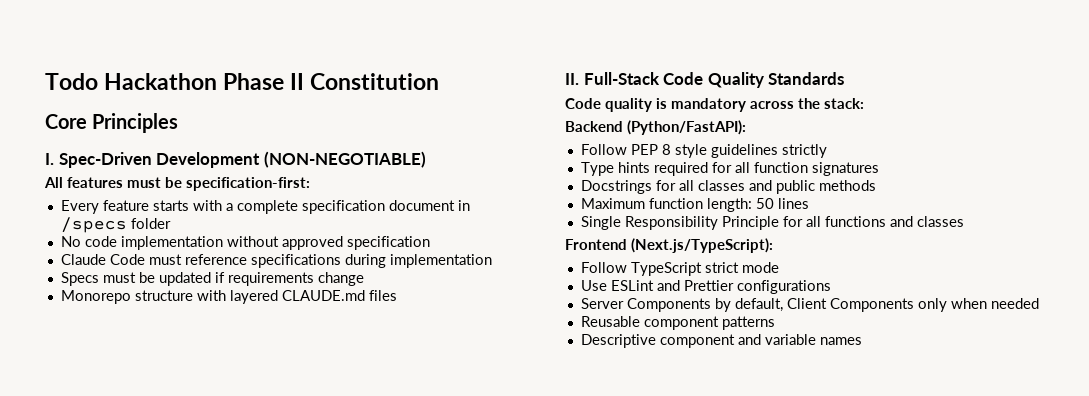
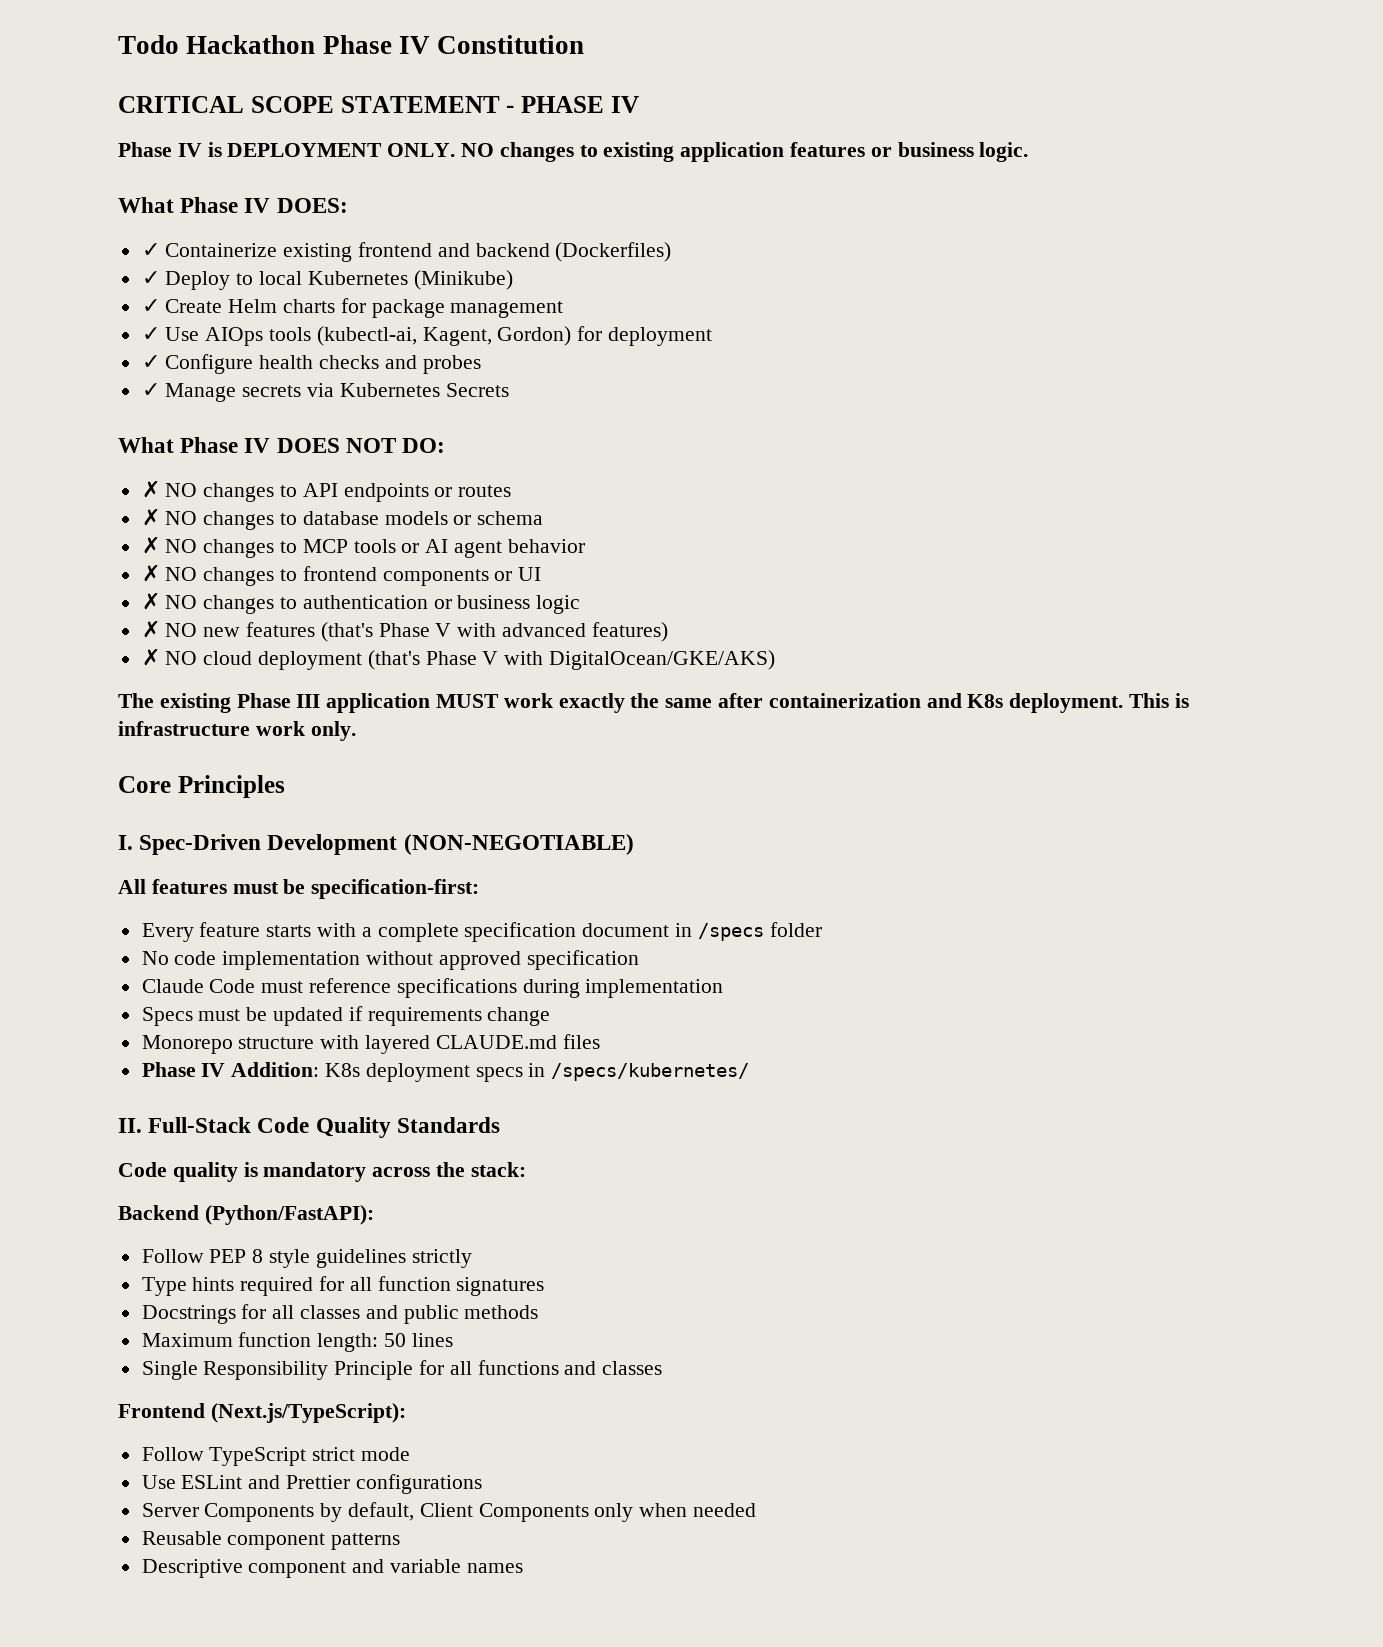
[290,73,305,90] II -> [398,36,430,54] IV
(440, 81) none -> [118,96,639,113] [118,142,1029,162] [118,197,348,213] [141,242,672,262] [141,270,513,290] [141,298,564,318] [141,326,713,346] [141,354,481,374] [141,383,509,402] [118,437,446,453] [141,480,512,502] [141,508,544,530] [141,536,585,558] [141,564,542,586] [141,592,581,614] [141,620,668,642] [141,648,776,670] [118,693,1189,713] [118,721,356,741] // CRITICAL SCOPE STATEMENT - PHASE IV // Phase IV is DEPLOYMENT ONLY. NO changes to existing application features or business logic. // What Phase IV DOES: // ✓ Containerize existing frontend and backend (Dockerfiles) // ✓ Deploy to local Kubernetes (Minikube) // ✓ Create Helm charts for package management // ✓ Use AIOps tools (kubectl-ai, Kagent, Gordon) for deployment // ✓ Configure health checks and probes // ✓ Manage secrets via Kubernetes Secrets // What Phase IV DOES NOT DO: // ✗ NO changes to API endpoints or routes // ✗ NO changes to database models or schema // ✗ NO changes to MCP tools or AI agent behavior // ✗ NO changes to frontend components or UI // ✗ NO changes to authentication or business logic // ✗ NO new features (that's Phase V with advanced features) // ✗ NO cloud deployment (that's Phase V with DigitalOcean/GKE/AKS) // The existing Phase III application MUST work exactly the same after containerization and K8s deployment. This is infrastructure work only.
(397, 295) none -> [141,1062,750,1082] // Phase IV Addition: K8s deployment specs in /specs/kubernetes/

